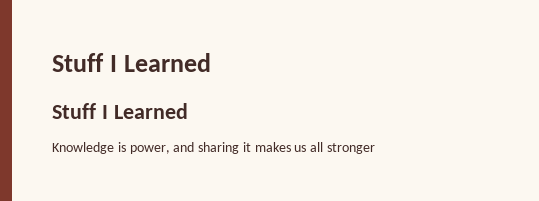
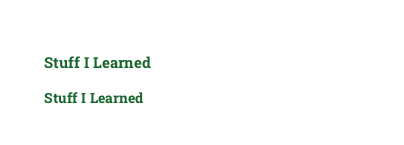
[52,142,376,154] // Knowledge is power, and sharing it makes us all stronger -> (144, 98) none

